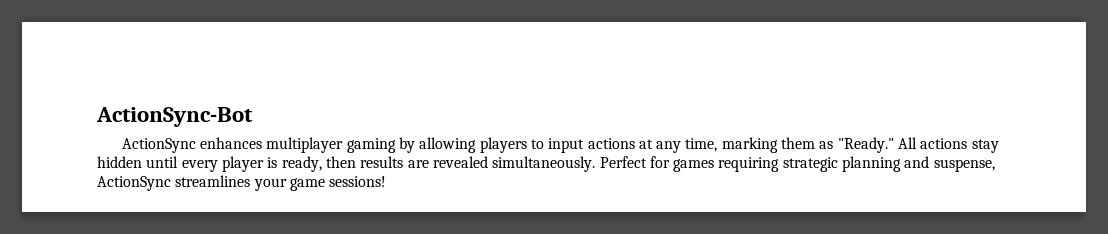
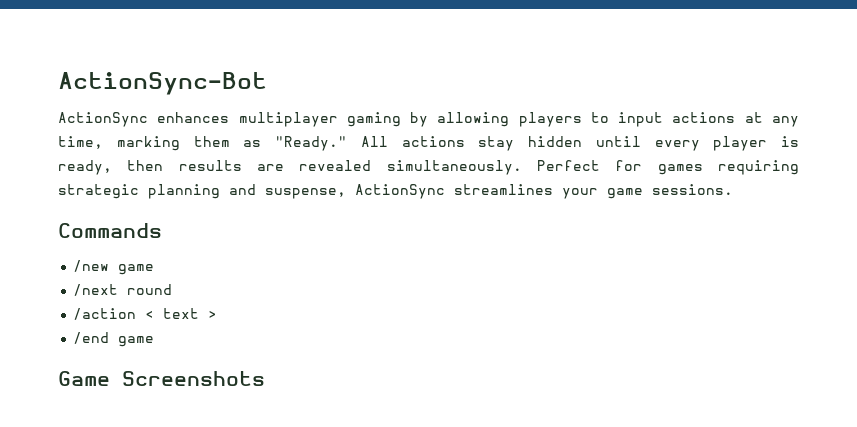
[329,176,387,187] sessions! -> [652,184,733,195] [58,223,162,238] [73,260,155,275] [73,284,173,296] [73,308,218,320] [73,332,155,347] [58,371,265,386] sessions. // Commands // /new game // /next round // /action < text > // /end game // Game Screenshots

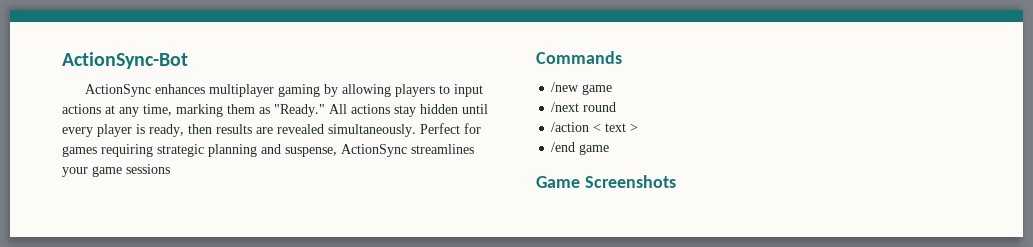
[652,184,733,195] sessions. -> [126,164,170,174] sessions

